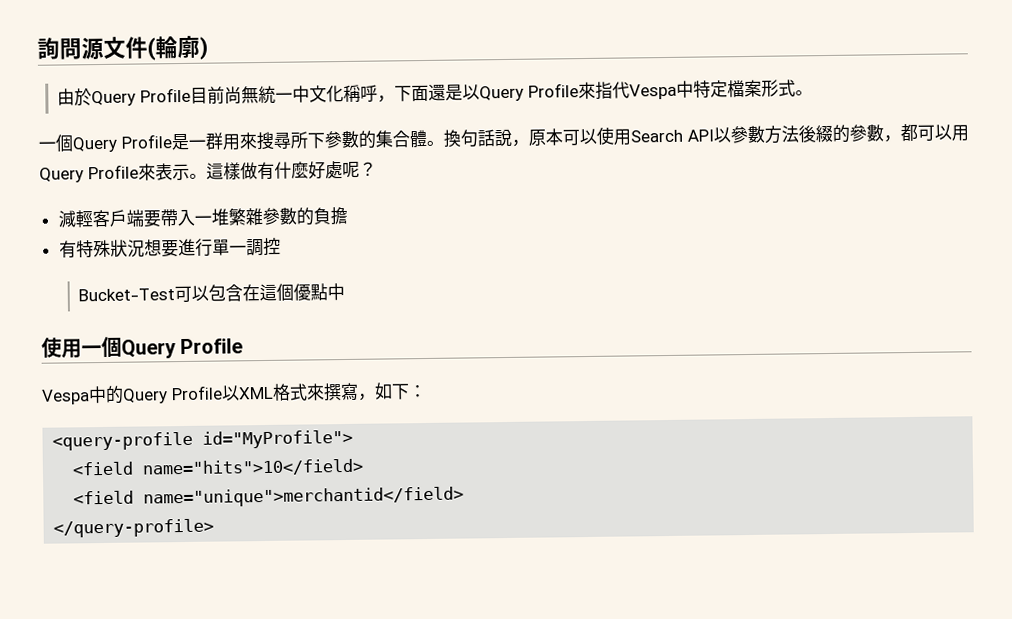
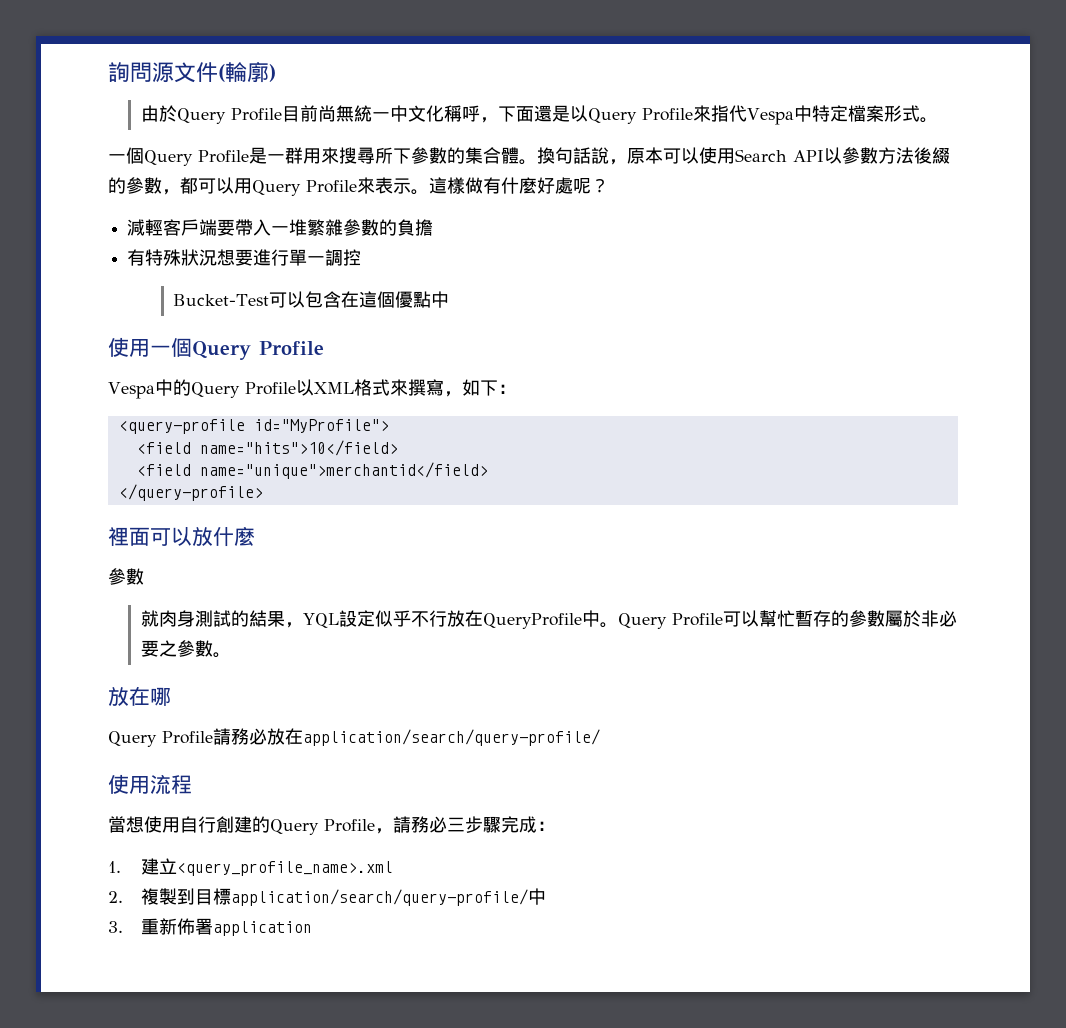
(215, 528) none -> [108,526,255,547] [108,568,144,585] [140,610,957,629] [140,640,231,658] [108,686,171,706] [108,728,600,747] [108,774,192,794] [108,816,555,835] [108,858,393,876] [108,888,546,906] [108,918,312,936] // 裡面可以放什麼 // 參數 // 就肉身測試的結果，YQL設定似乎不行放在QueryProfile中。Query Profile可以幫忙暫存的參數屬於非必要之參數。 // 放在哪 // Query Profile請務必放在application/search/query-profile/ // 使用流程 // 當想使用自行創建的Query Profile，請務必三步驟完成： // 1.建立<query_profile_name>.xml // 2.複製到目標application/search/query-profile/中 // 3.重新佈署application

